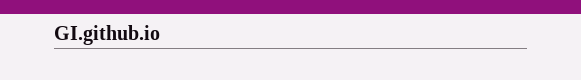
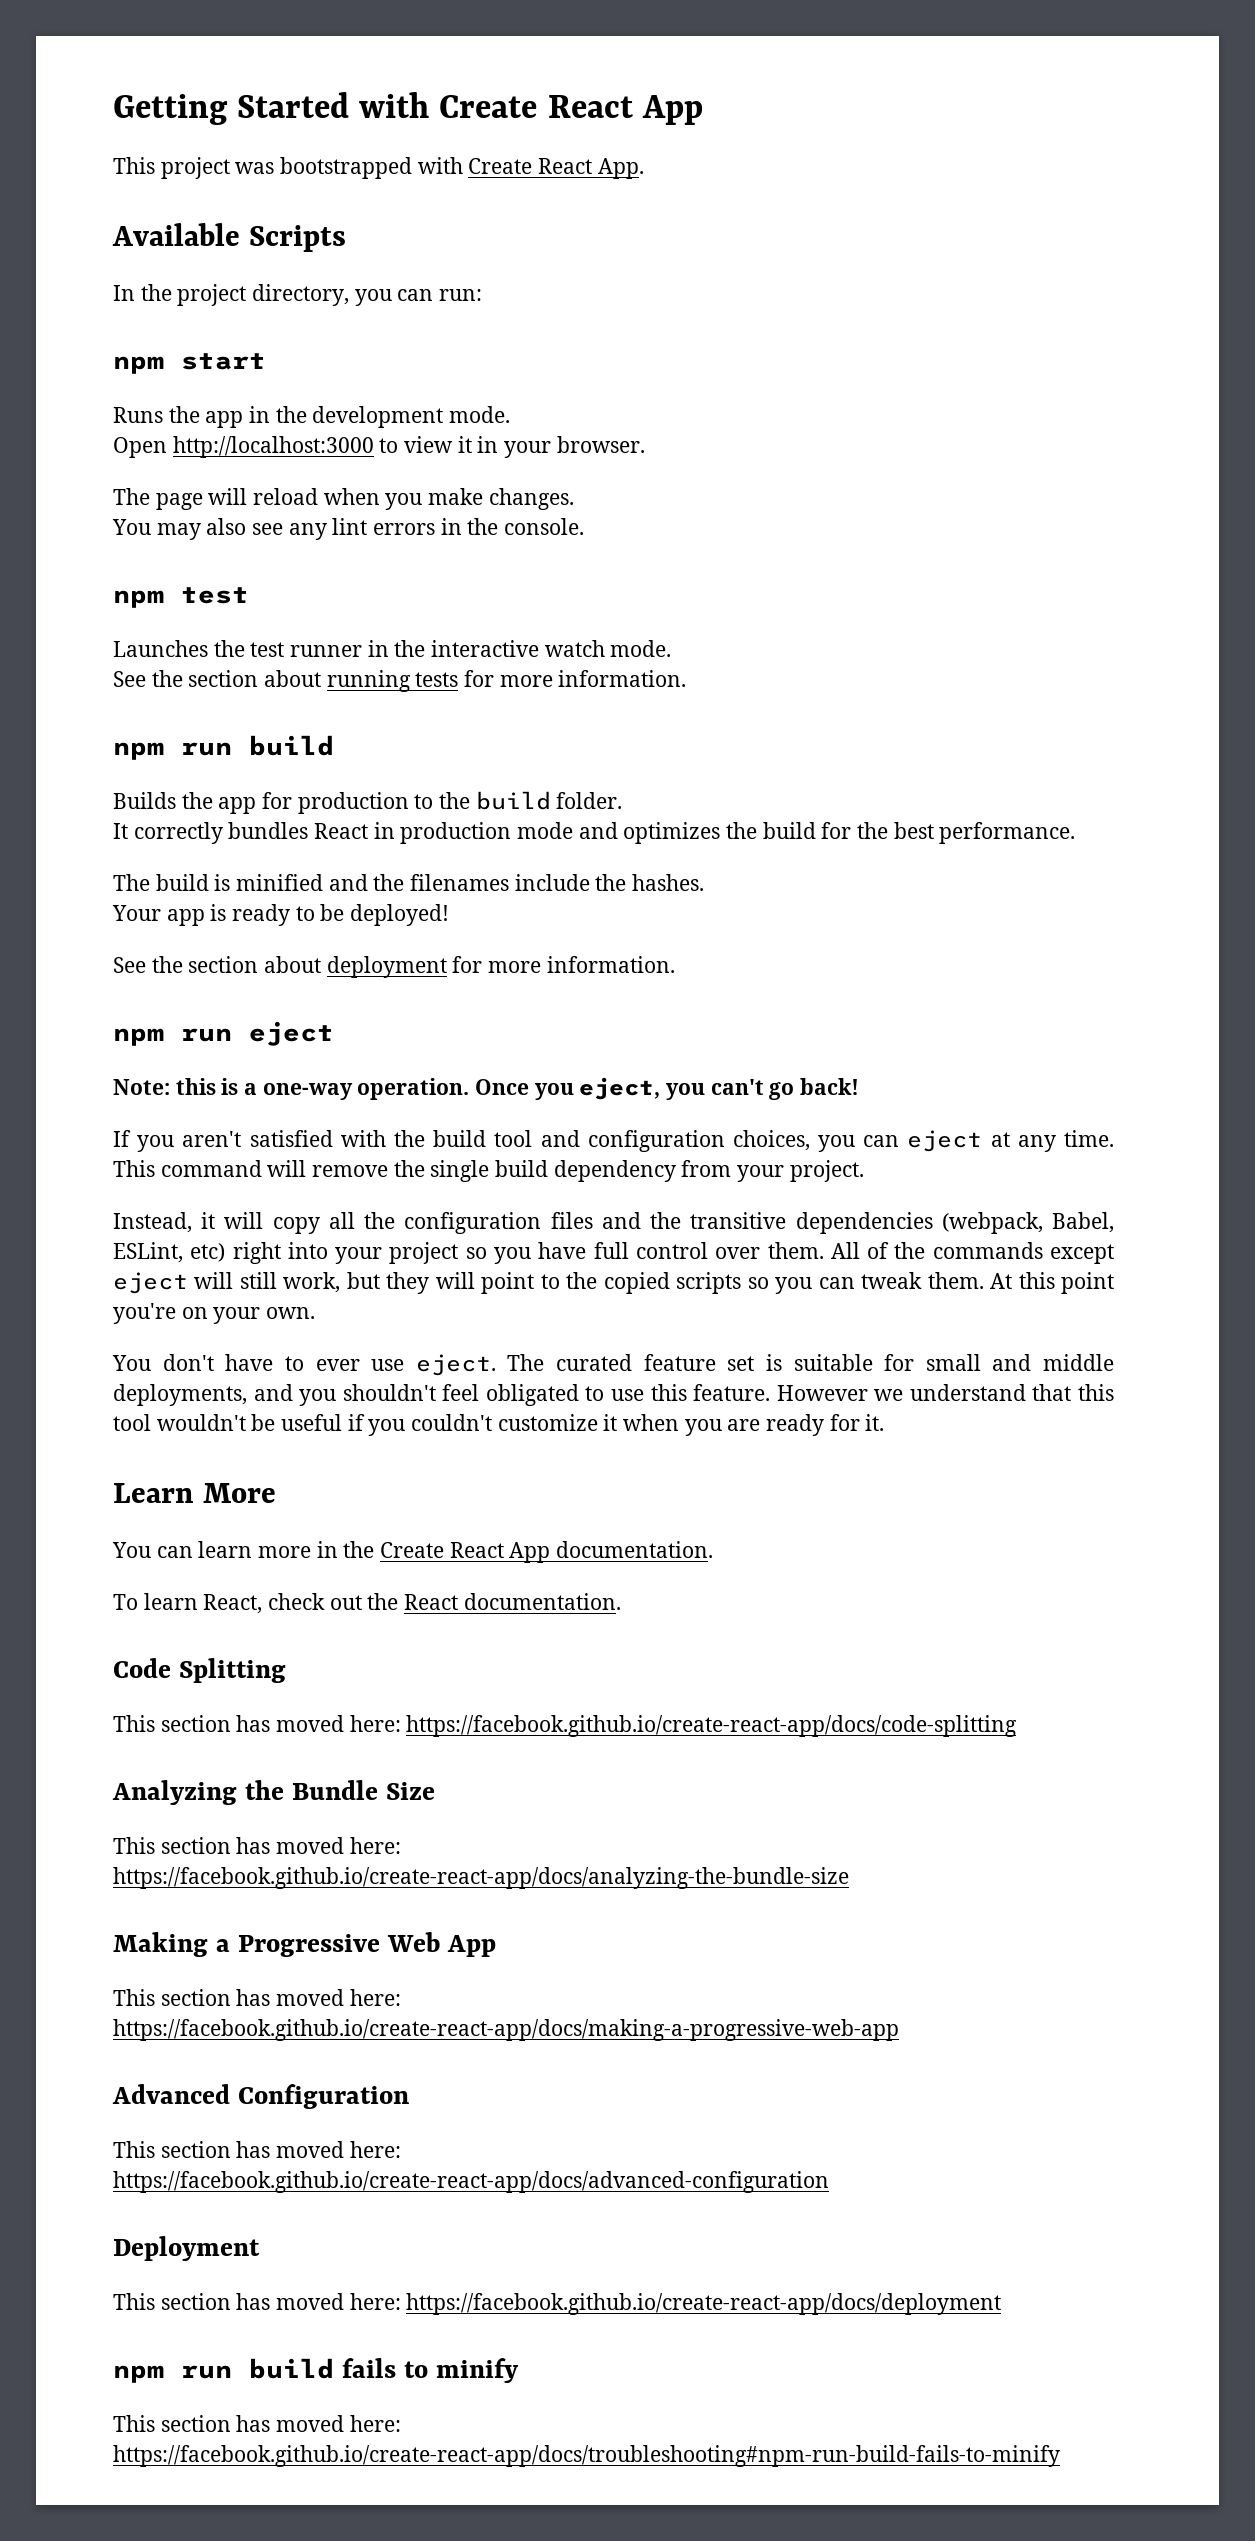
[54,25,160,45] GI.github.io -> [113,92,703,125] [113,157,644,179] [112,223,347,252] [113,284,483,306] [113,353,266,374] [113,406,511,428] [113,436,645,458] [113,488,574,510] [112,518,585,540] [113,587,249,608] [113,640,672,657] [113,670,687,692] [113,735,334,760] [113,791,623,814] [113,822,1076,844] [113,874,705,891] [112,904,450,926] [113,956,675,978] [113,1021,334,1046] [113,1077,860,1100] [113,1130,1114,1152] [113,1160,864,1182] [113,1212,1115,1234] [113,1242,1114,1264] [113,1272,1115,1294] [113,1303,316,1324] [112,1354,1114,1376] [113,1384,1114,1406] [113,1414,885,1436] [113,1483,277,1503] [112,1541,714,1563] [113,1593,621,1614] [113,1658,286,1683] [113,1715,1018,1737] [112,1780,435,1805] [113,1837,401,1854] [113,1867,849,1889] [113,1932,496,1957] [113,1989,401,2006] [113,2019,899,2041] [112,2084,409,2109] [113,2141,401,2158] [113,2171,829,2193] [113,2236,260,2261] [113,2293,1002,2315] [113,2358,519,2383] [113,2415,401,2432] [113,2445,1060,2467] Getting Started with Create React App // This project was bootstrapped with Create React App. // Available Scripts // In the project directory, you can run: // npm start // Runs the app in the development mode. // Open http://localhost:3000 to view it in your browser. // The page will reload when you make changes. // You may also see any lint errors in the console. // npm test // Launches the test runner in the interactive watch mode. // See the section about running tests for more information. // npm run build // Builds the app for production to the build folder. // It correctly bundles React in production mode and optimizes the build for the best performance. // The build is minified and the filenames include the hashes. // Your app is ready to be deployed! // See the section about deployment for more information. // npm run eject // Note: this is a one-way operation. Once you eject, you can't go back! // If you aren't satisfied with the build tool and configuration choices, you can eject at any time. This command will remove the single build dependency from your project. // Instead, it will copy all the configuration files and the transitive dependencies (webpack, Babel, ESLint, etc) right into your project so you have full control over them. All of the commands except eject will still work, but they will point to the copied scripts so you can tweak them. At this point you're on your own. // You don't have to ever use eject. The curated feature set is suitable for small and middle deployments, and you shouldn't feel obligated to use this feature. However we understand that this tool wouldn't be useful if you couldn't customize it when you are ready for it. // Learn More // You can learn more in the Create React App documentation. // To learn React, check out the React documentation. // Code Splitting // This section has moved here: https://facebook.github.io/create-react-app/docs/code-splitting // Analyzing the Bundle Size // This section has moved here: https://facebook.github.io/create-react-app/docs/analyzing-the-bundle-size // Making a Progressive Web App // This section has moved here: https://facebook.github.io/create-react-app/docs/making-a-progressive-web-app // Advanced Configuration // This section has moved here: https://facebook.github.io/create-react-app/docs/advanced-configuration // Deployment // This section has moved here: https://facebook.github.io/create-react-app/docs/deployment // npm run build fails to minify // This section has moved here: https://facebook.github.io/create-react-app/docs/troubleshooting#npm-run-build-fails-to-minify

